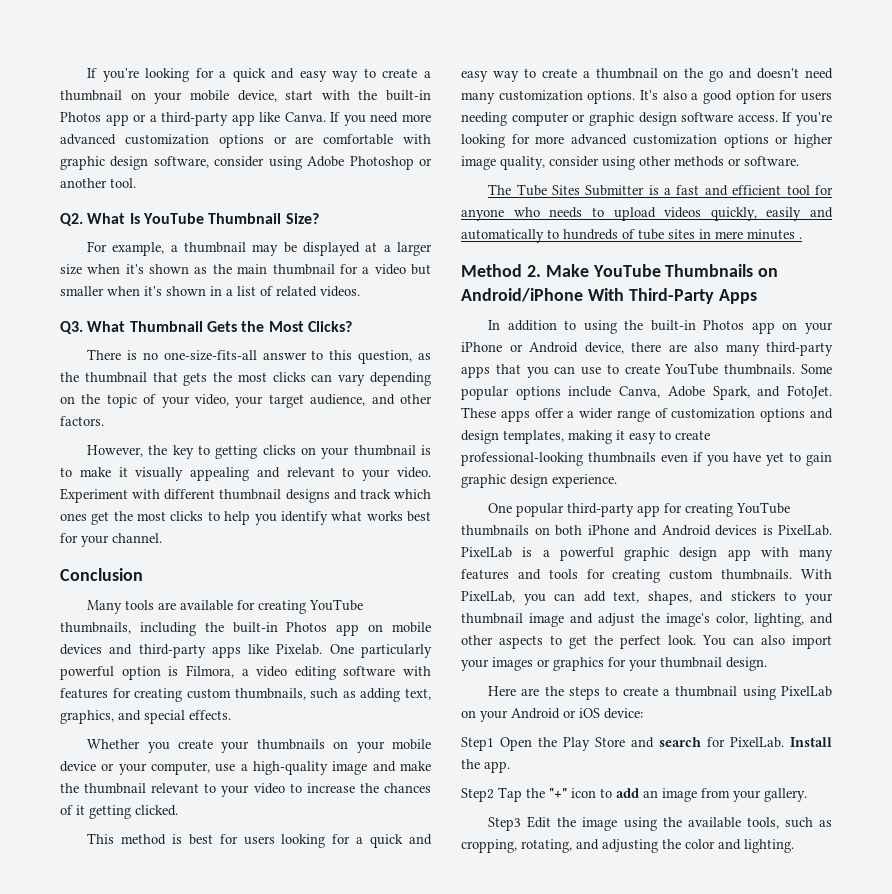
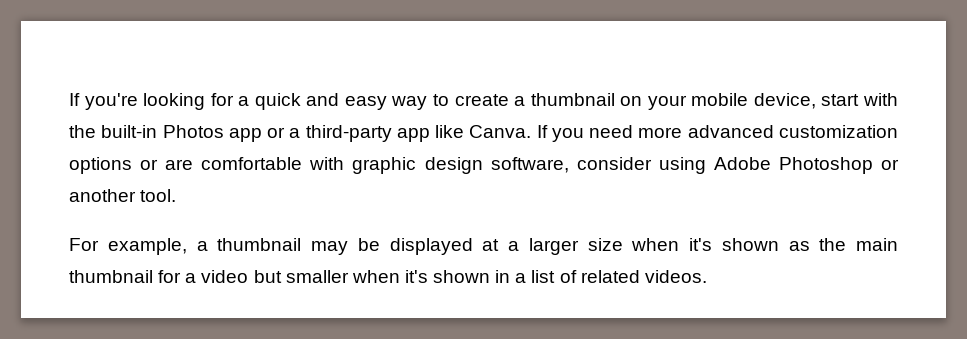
[60,213,319,226] // Q2. What Is YouTube Thumbnail Size? -> (177, 195) none
[60,321,352,334] [87,349,431,364] [60,372,431,386] [60,394,432,408] [60,416,104,426] [87,445,432,459] [60,467,431,481] [60,488,432,503] [60,511,432,525] [60,533,162,547] [60,568,143,581] [87,599,364,614] [60,622,431,636] [60,644,432,658] [60,665,431,680] [60,688,431,702] [60,710,231,724] [87,739,431,753] [60,761,431,775] [60,783,431,797] [60,805,178,819] [87,833,432,848] [461,68,833,82] [461,90,832,104] [461,112,832,126] [461,134,833,148] [461,156,799,170] [488,184,833,196] [461,207,833,221] [461,229,802,243] [461,264,779,277] [461,288,757,304] [488,320,833,334] [461,342,833,356] [461,363,832,378] [461,385,832,400] [461,407,833,422] [461,430,710,444] [461,452,832,466] [461,474,617,488] [488,502,791,517] [461,525,832,536] [461,547,833,561] [461,569,832,583] [461,591,833,605] [461,613,833,627] [461,635,832,649] [461,657,767,671] [488,686,832,700] [461,708,643,722] [461,737,832,751] [461,759,510,773] [461,787,807,802] [488,816,832,831] [461,839,794,853] // Q3. What Thumbnail Gets the Most Clicks? // There is no one-size-fits-all answer to this question, as the thumbnail that gets the most clicks can vary depending on the topic of your video, your target audience, and other factors. // However, the key to getting clicks on your thumbnail is to make it visually appealing and relevant to your video. Experiment with different thumbnail designs and track which ones get the most clicks to help you identify what works best for your channel. // Conclusion // Many tools are available for creating YouTube thumbnails, including the built-in Photos app on mobile devices and third-party apps like Pixelab. One particularly powerful option is Filmora, a video editing software with features for creating custom thumbnails, such as adding text, graphics, and special effects. // Whether you create your thumbnails on your mobile device or your computer, use a high-quality image and make the thumbnail relevant to your video to increase the chances of it getting clicked. // This method is best for users looking for a quick and easy way to create a thumbnail on the go and doesn't need many customization options. It's also a good option for users needing computer or graphic design software access. If you're looking for more advanced customization options or higher image quality, consider using other methods or software. // The Tube Sites Submitter is a fast and efficient tool for anyone who needs to upload videos quickly, easily and automatically to hundreds of tube sites in mere minutes . // Method 2. Make YouTube Thumbnails on Android/iPhone With Third-Party Apps // In addition to using the built-in Photos app on your iPhone or Android device, there are also many third-party apps that you can use to create YouTube thumbnails. Some popular options include Canva, Adobe Spark, and FotoJet. These apps offer a wider range of customization options and design templates, making it easy to create professional-looking thumbnails even if you have yet to gain graphic design experience. // One popular third-party app for creating YouTube thumbnails on both iPhone and Android devices is PixelLab. PixelLab is a powerful graphic design app with many features and tools for creating custom thumbnails. With PixelLab, you can add text, shapes, and stickers to your thumbnail image and adjust the image's color, lighting, and other aspects to get the perfect look. You can also import your images or graphics for your thumbnail design. // Here are the steps to create a thumbnail using PixelLab on your Android or iOS device: // Step1 Open the Play Store and search for PixelLab. Install the app. // Step2 Tap the "+" icon to add an image from your gallery. // Step3 Edit the image using the available tools, such as cropping, rotating, and adjusting the color and lighting. -> (707, 276) none

